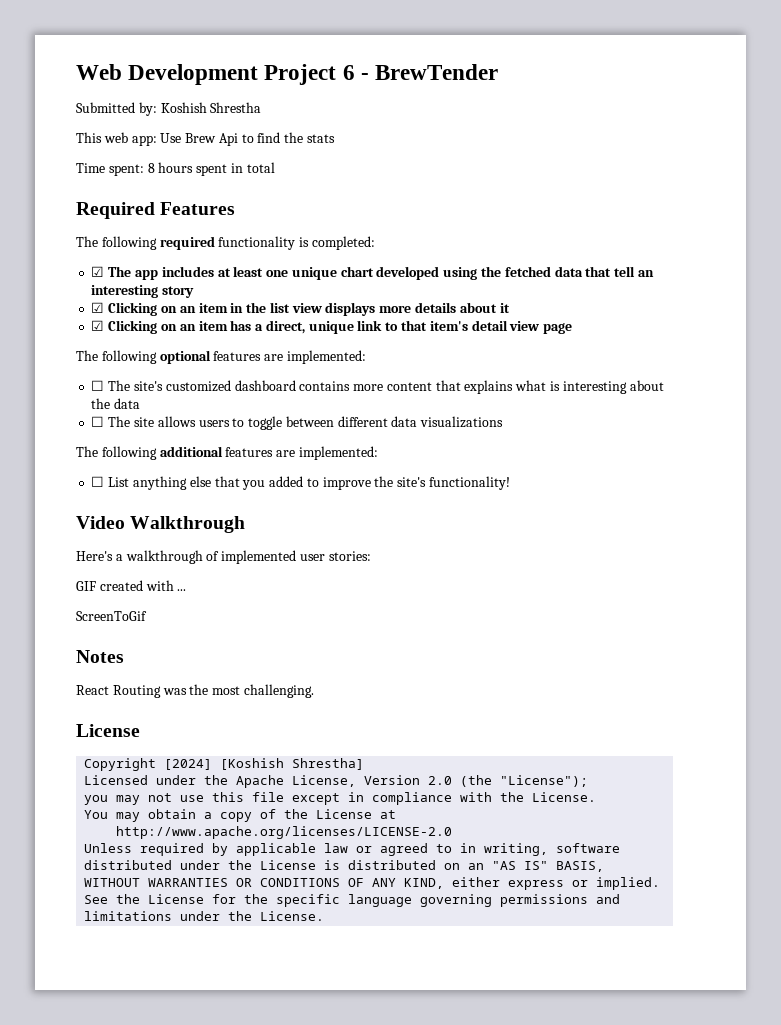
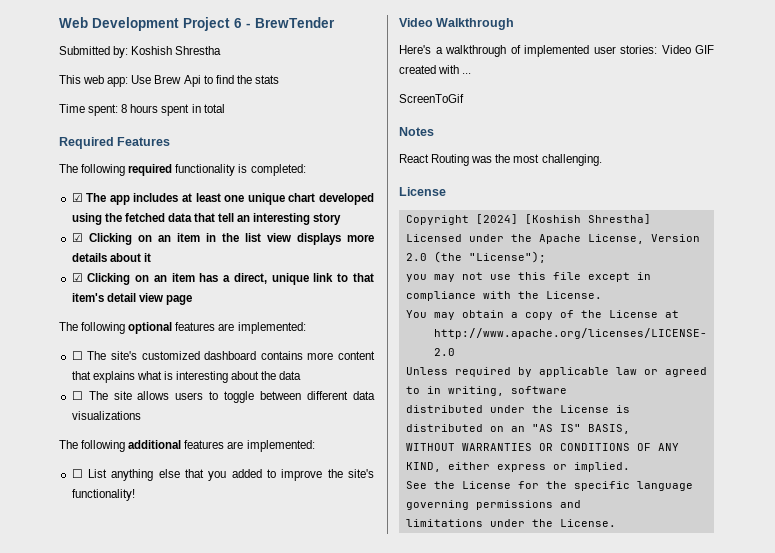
(371, 556) // -> [661,45,691,54] Video

